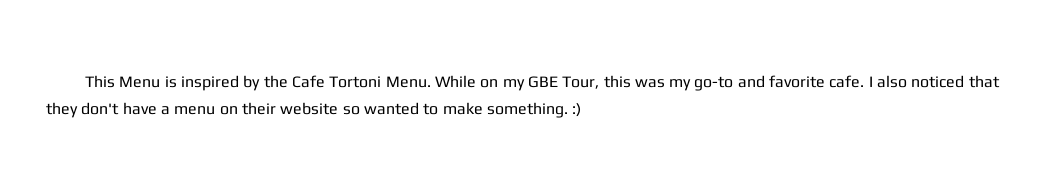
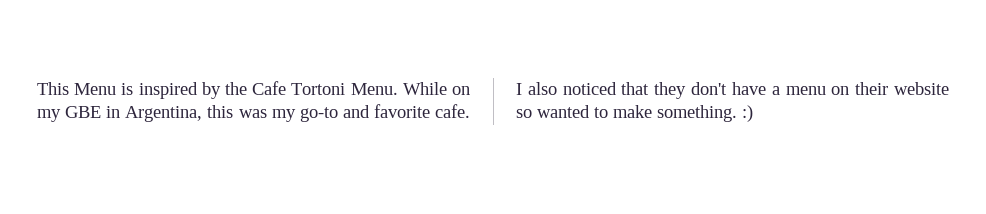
[562,76,600,89] Tour, -> [106,106,203,122] in Argentina,

